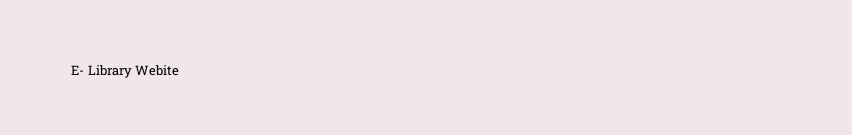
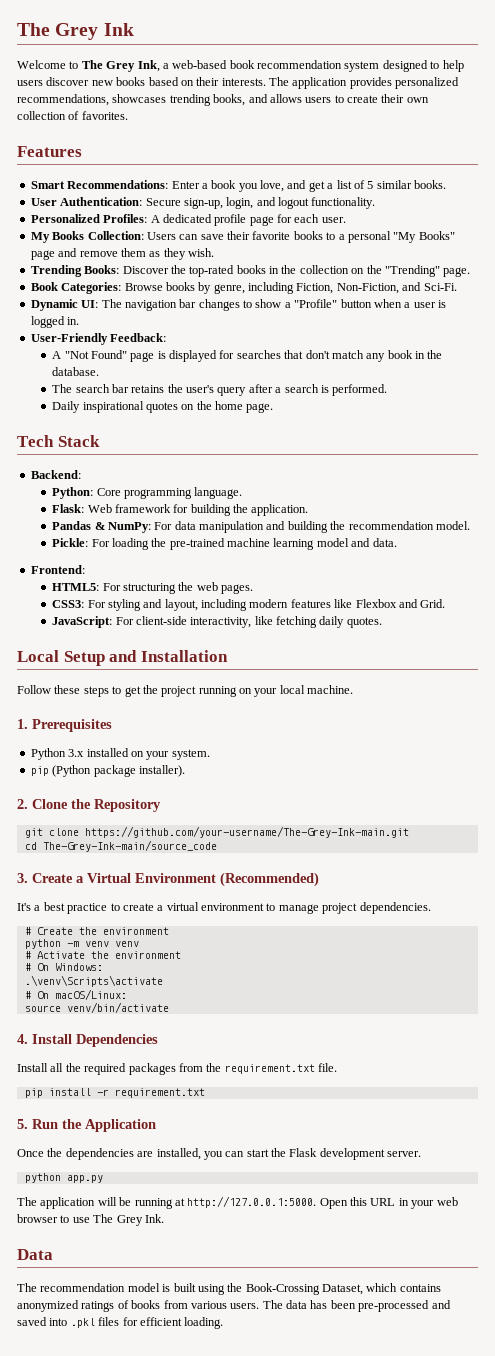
[71,65,180,78] E- Library Webite -> [17,23,134,40] [17,60,464,72] [17,77,460,89] [17,94,429,106] [17,111,128,120] [17,146,82,157] [30,180,446,192] [30,197,376,209] [30,214,346,226] [30,231,455,243] [30,248,214,260] [30,265,471,277] [30,282,457,294] [30,299,446,311] [30,316,80,328] [30,333,167,345] [52,350,443,362] [52,367,100,376] [52,384,388,396] [52,401,274,413] [17,435,100,447] [30,470,81,479] [52,487,243,499] [52,504,309,516] [52,521,470,533] [52,538,397,550] [30,565,85,574] [52,582,254,594] [52,599,446,611] [52,616,382,628] [17,650,228,666] [17,685,354,697] [17,719,112,732] [30,748,210,760] [30,765,185,777] [17,799,161,812] [24,826,409,838] [24,840,217,852] [17,872,319,887] [17,902,431,914] [24,927,169,935] [24,939,139,949] [24,951,181,959] [24,963,103,971] [24,975,163,987] [24,989,127,1000] [24,1002,169,1013] [17,1034,158,1047] [17,1063,337,1075] [24,1088,205,1098] [17,1119,156,1132] [17,1148,422,1160] [24,1173,103,1183] [17,1196,458,1209] [17,1214,164,1226] [17,1249,53,1260] [17,1283,441,1295] [17,1300,451,1312] [17,1317,224,1329] The Grey Ink // Welcome to The Grey Ink, a web-based book recommendation system designed to help users discover new books based on their interests. The application provides personalized recommendations, showcases trending books, and allows users to create their own collection of favorites. // Features // Smart Recommendations: Enter a book you love, and get a list of 5 similar books. // User Authentication: Secure sign-up, login, and logout functionality. // Personalized Profiles: A dedicated profile page for each user. // My Books Collection: Users can save their favorite books to a personal "My Books" page and remove them as they wish. // Trending Books: Discover the top-rated books in the collection on the "Trending" page. // Book Categories: Browse books by genre, including Fiction, Non-Fiction, and Sci-Fi. // Dynamic UI: The navigation bar changes to show a "Profile" button when a user is logged in. // User-Friendly Feedback: // A "Not Found" page is displayed for searches that don't match any book in the database. // The search bar retains the user's query after a search is performed. // Daily inspirational quotes on the home page. // Tech Stack // Backend: // Python: Core programming language. // Flask: Web framework for building the application. // Pandas & NumPy: For data manipulation and building the recommendation model. // Pickle: For loading the pre-trained machine learning model and data. // Frontend: // HTML5: For structuring the web pages. // CSS3: For styling and layout, including modern features like Flexbox and Grid. // JavaScript: For client-side interactivity, like fetching daily quotes. // Local Setup and Installation // Follow these steps to get the project running on your local machine. // 1. Prerequisites // Python 3.x installed on your system. // pip (Python package installer). // 2. Clone the Repository // git clone https://github.com/your-username/The-Grey-Ink-main.git // cd The-Grey-Ink-main/source_code // 3. Create a Virtual Environment (Recommended) // It's a best practice to create a virtual environment to manage project dependencies. // # Create the environment // python -m venv venv // # Activate the environment // # On Windows: // .\venv\Scripts\activate // # On macOS/Linux: // source venv/bin/activate // 4. Install Dependencies // Install all the required packages from the requirement.txt file. // pip install -r requirement.txt // 5. Run the Application // Once the dependencies are installed, you can start the Flask development server. // python app.py // The application will be running at http://127.0.0.1:5000. Open this URL in your web browser to use The Grey Ink. // Data // The recommendation model is built using the Book-Crossing Dataset, which contains anonymized ratings of books from various users. The data has been pre-processed and saved into .pkl files for efficient loading.

